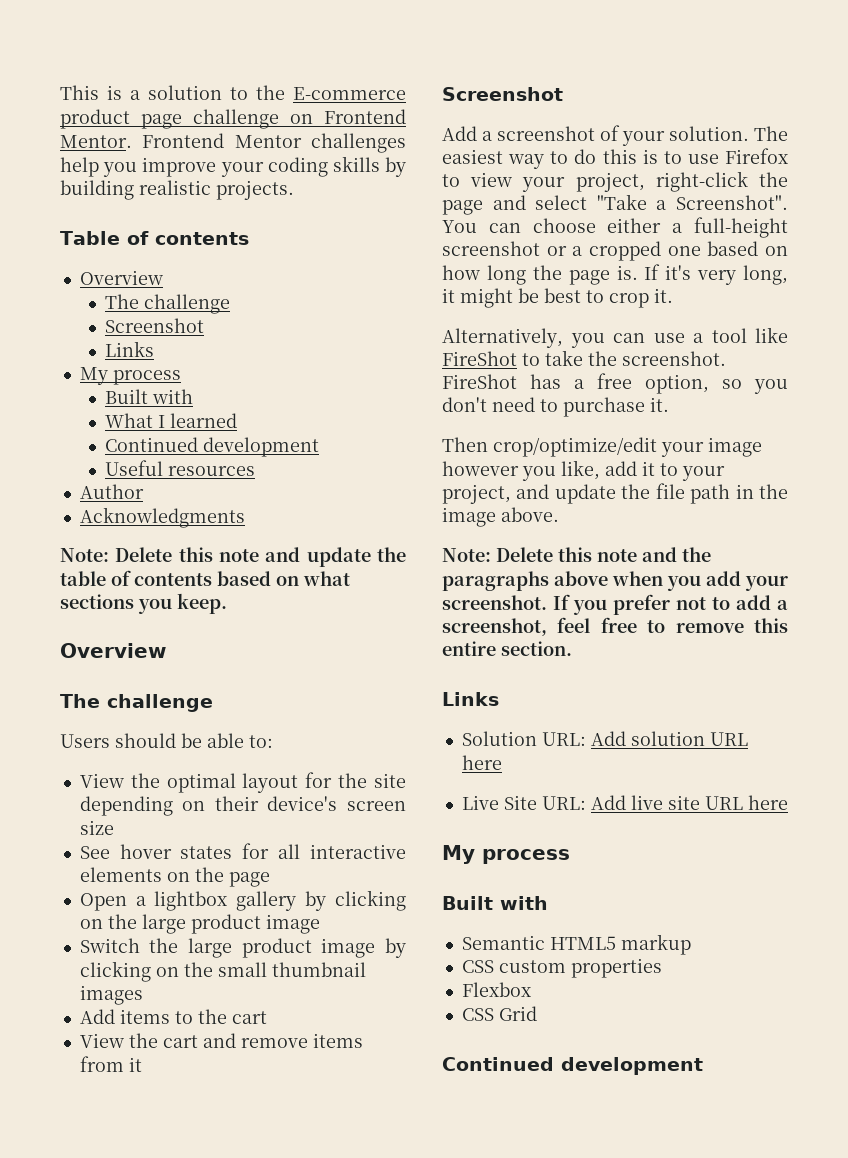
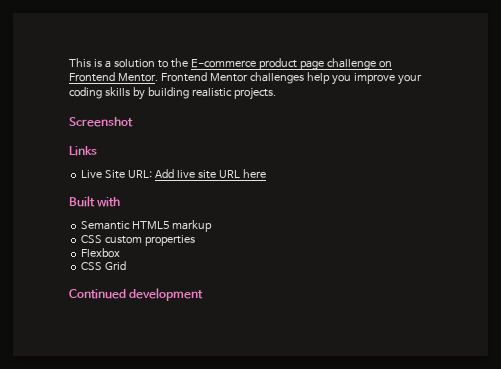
[60,231,249,245] [79,270,163,285] [105,294,231,314] [105,318,205,333] [105,341,155,357] [79,367,181,385] [105,389,194,404] [105,413,238,428] [105,437,320,457] [105,460,256,476] [79,484,144,499] [79,507,245,528] [60,547,407,567] [60,570,350,586] [60,593,227,614] [60,643,166,658] [60,694,213,712] [60,733,273,748] [79,772,406,793] [79,796,406,816] [79,820,114,835] [79,843,406,859] [79,867,270,887] [79,890,406,911] [79,914,320,934] [79,938,406,958] [79,961,366,982] [79,985,143,1005] [79,1009,267,1024] [79,1033,363,1048] [79,1056,142,1072] [442,87,563,101] [442,125,788,146] [442,148,788,169] [442,171,788,192] [442,194,788,215] [442,217,788,238] [442,241,788,261] [442,264,788,285] [442,288,673,308] [442,327,788,348] [442,350,726,366] [442,373,788,394] [442,397,669,417] [442,437,762,457] [442,460,725,481] [442,483,788,504] [442,507,559,527] [442,547,711,562] [442,571,788,591] [442,594,788,615] [442,617,788,636] [442,641,572,656] [442,692,499,706] [461,731,748,746] [461,755,502,770] Table of contents // Overview // The challenge // Screenshot // Links // My process // Built with // What I learned // Continued development // Useful resources // Author // Acknowledgments // Note: Delete this note and update the table of contents based on what sections you keep. // Overview // The challenge // Users should be able to: // View the optimal layout for the site depending on their device's screen size // See hover states for all interactive elements on the page // Open a lightbox gallery by clicking on the large product image // Switch the large product image by clicking on the small thumbnail images // Add items to the cart // View the cart and remove items from it // Screenshot // Add a screenshot of your solution. The easiest way to do this is to use Firefox to view your project, right-click the page and select "Take a Screenshot". You can choose either a full-height screenshot or a cropped one based on how long the page is. If it's very long, it might be best to crop it. // Alternatively, you can use a tool like FireShot to take the screenshot. FireShot has a free option, so you don't need to purchase it. // Then crop/optimize/edit your image however you like, add it to your project, and update the file path in the image above. // Note: Delete this note and the paragraphs above when you add your screenshot. If you prefer not to add a screenshot, feel free to remove this entire section. // Links // Solution URL: Add solution URL here -> [69,117,133,127] [69,146,97,156] Screenshot // Links
[442,845,570,864] // My process -> (266, 173) none

